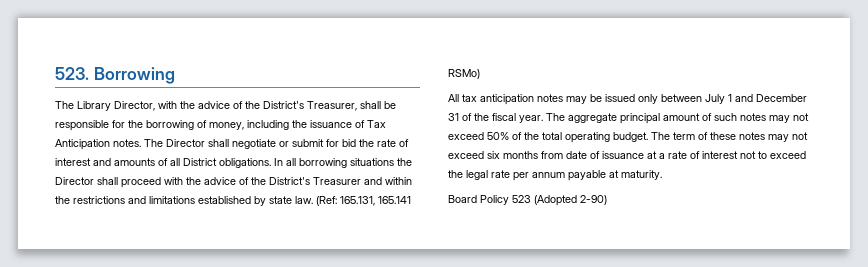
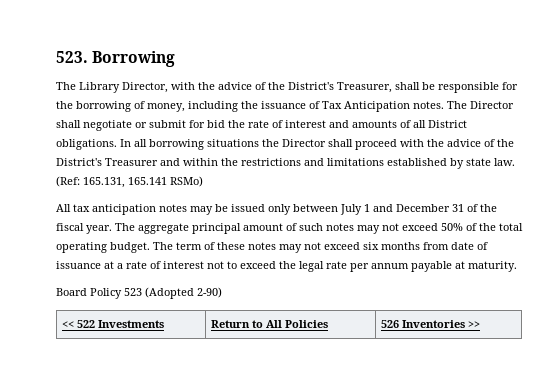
(607, 200) none -> [61,320,164,328] [210,320,328,328] [380,320,480,328] // << 522 Investments | Return to All Policies | 526 Inventories >>

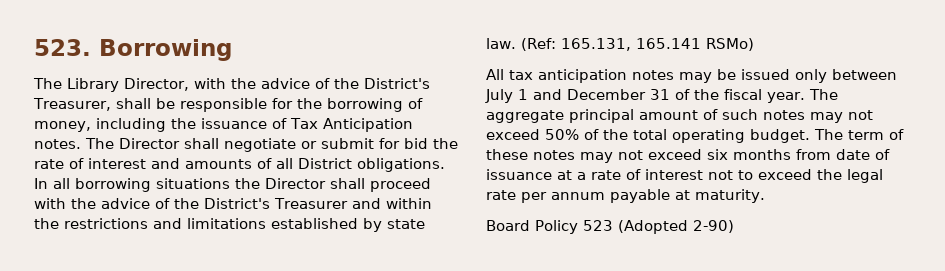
[61,320,164,328] [210,320,328,328] [380,320,480,328] // << 522 Investments | Return to All Policies | 526 Inventories >> -> (734, 226) none

